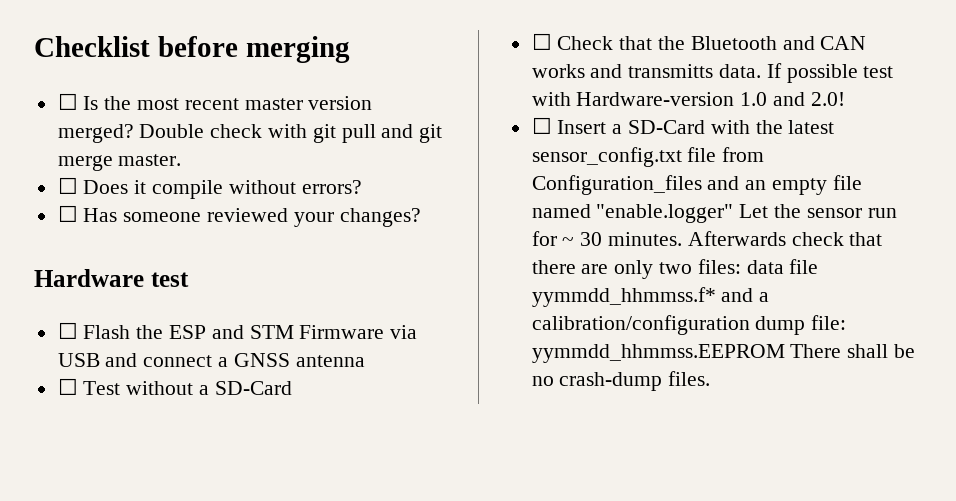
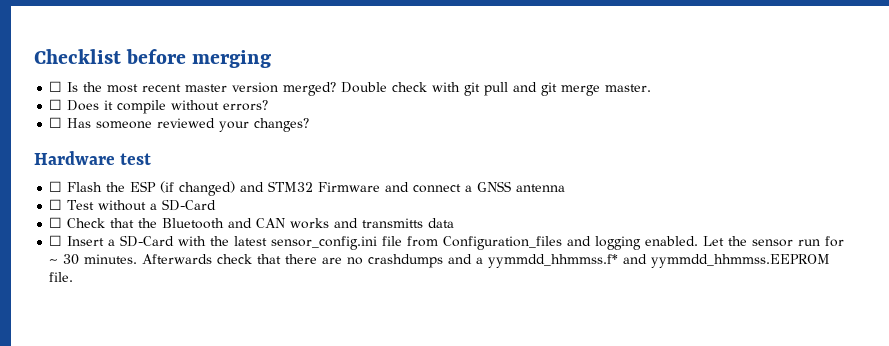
[211,325,418,339] [57,353,100,367] and STM Firmware via USB -> [160,181,381,196] (if changed) and STM32 Firmware
[719,63,894,83] [531,92,845,106] data. If possible test with Hardware-version 1.0 and 2.0! -> [428,218,455,228] data
[531,147,682,167] sensor_config.txt -> [271,236,378,250] sensor_config.ini
[745,175,862,195] [531,204,734,223] an empty file named "enable.logger" -> [595,236,699,250] logging enabled.
[614,259,819,279] [531,287,770,307] [531,315,847,335] [531,344,916,363] [531,371,711,391] only two files: data file yymmdd_hhmmss.f* and a calibration/configuration dump file: yymmdd_hhmmss.EEPROM There shall be no crash-dump files. -> [347,254,831,268] [49,272,74,282] no crashdumps and a yymmdd_hhmmss.f* and yymmdd_hhmmss.EEPROM file.

